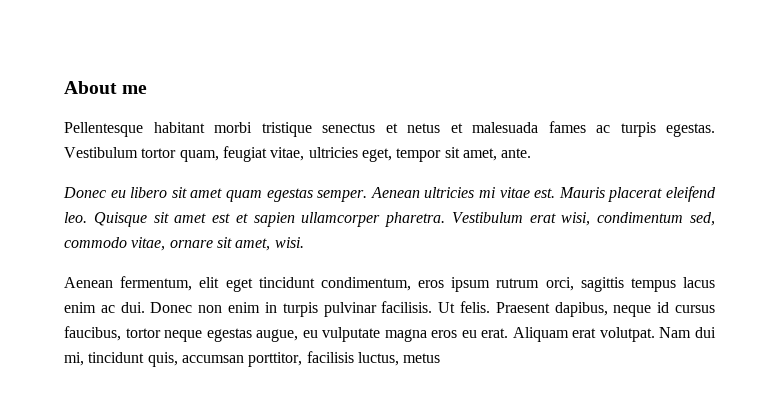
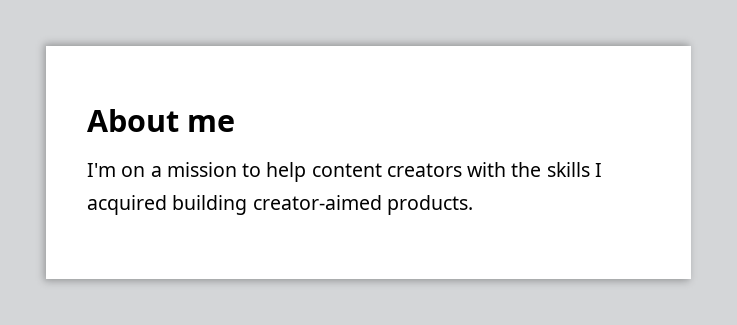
[64,121,715,137] [64,146,532,162] [63,186,717,202] [64,212,715,227] [64,237,304,251] [64,276,715,292] [64,301,715,317] [64,326,716,342] [64,351,441,367] Pellentesque habitant morbi tristique senectus et netus et malesuada fames ac turpis egestas. Vestibulum tortor quam, feugiat vitae, ultricies eget, tempor sit amet, ante. // Donec eu libero sit amet quam egestas semper. Aenean ultricies mi vitae est. Mauris placerat eleifend leo. Quisque sit amet est et sapien ullamcorper pharetra. Vestibulum erat wisi, condimentum sed, commodo vitae, ornare sit amet, wisi. // Aenean fermentum, elit eget tincidunt condimentum, eros ipsum rutrum orci, sagittis tempus lacus enim ac dui. Donec non enim in turpis pulvinar facilisis. Ut felis. Praesent dapibus, neque id cursus faucibus, tortor neque egestas augue, eu vulputate magna eros eu erat. Aliquam erat volutpat. Nam dui mi, tincidunt quis, accumsan porttitor, facilisis luctus, metus -> [87,162,602,182] [87,195,473,215] I'm on a mission to help content creators with the skills I acquired building creator-aimed products.

